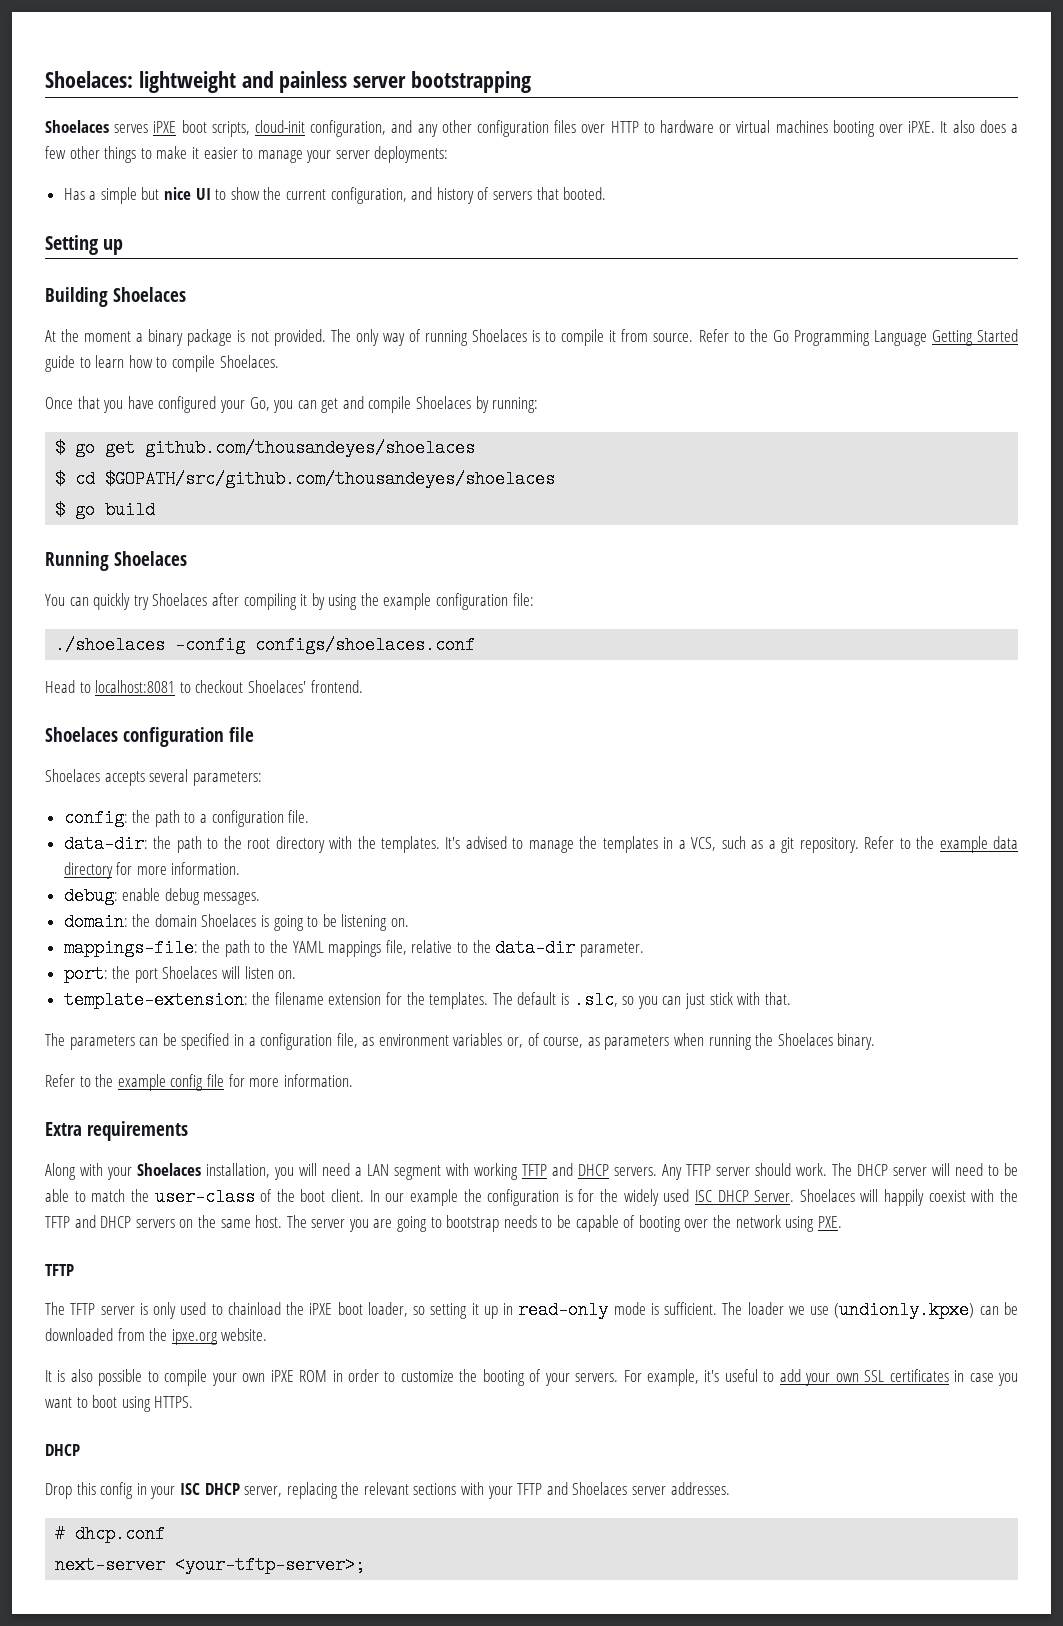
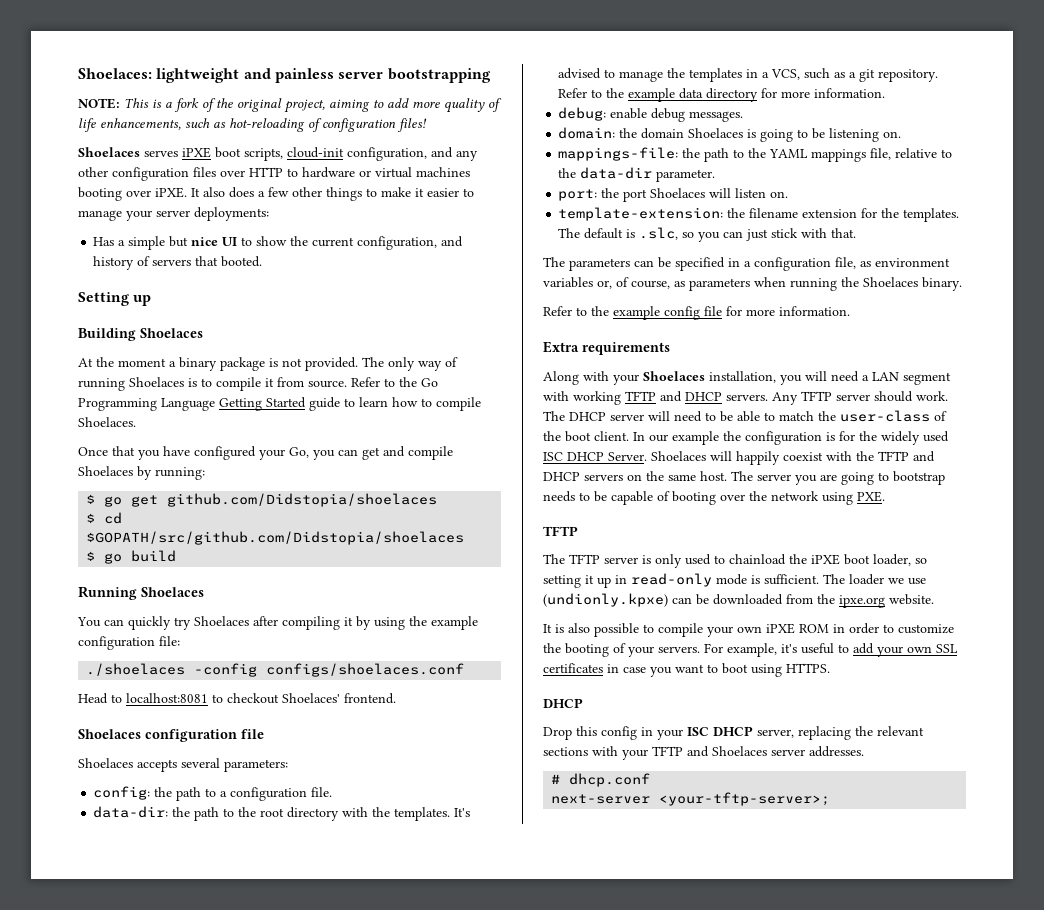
(532, 82) none -> [78,98,502,113] [78,118,427,132] // NOTE: This is a fork of the original project, aiming to add more quality of life enhancements, such as hot-reloading of configuration files!
[145,439,476,457] github.com/thousandeyes/shoelaces -> [167,493,438,507] github.com/Didstopia/shoelaces
[105,470,556,488] $GOPATH/src/github.com/thousandeyes/shoelaces -> [86,531,465,545] $GOPATH/src/github.com/Didstopia/shoelaces

